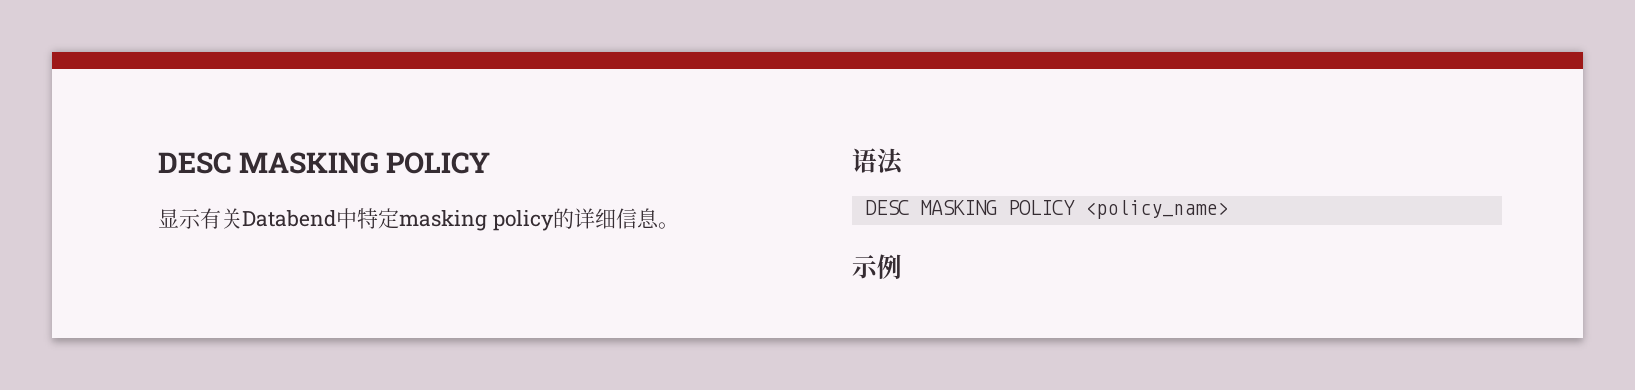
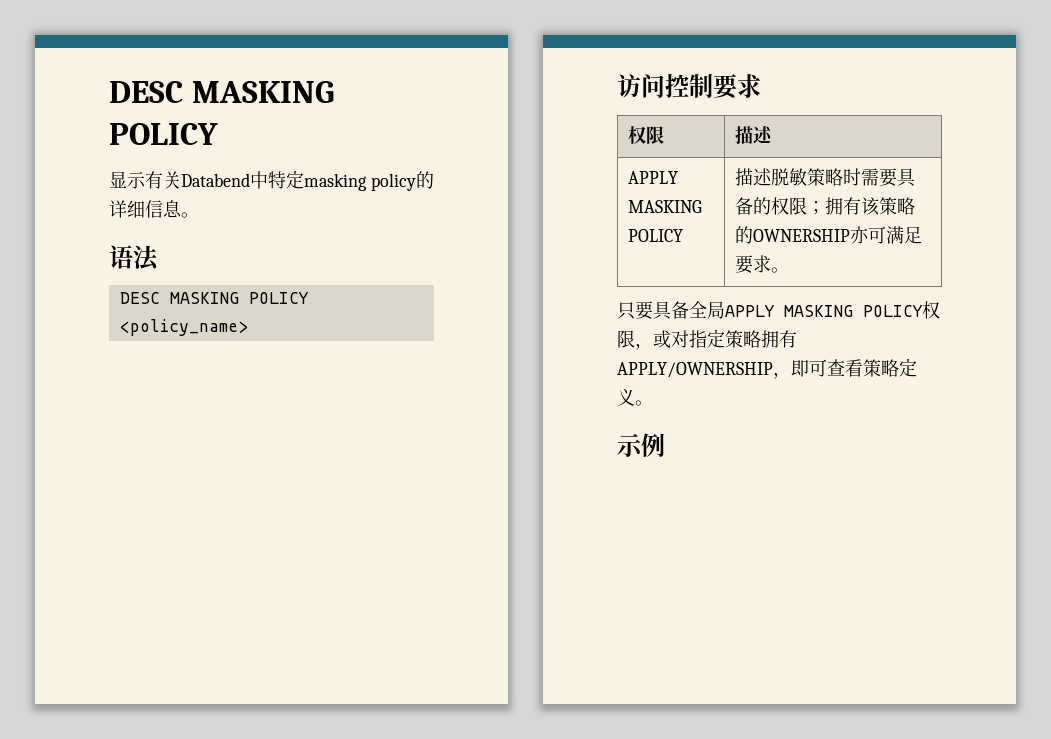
(1228, 209) none -> [617,74,761,99] [628,126,665,144] [735,126,774,144] [628,171,679,184] [628,200,703,213] [628,229,684,242] [735,168,917,187] [735,197,916,216] [735,226,923,244] [735,255,790,274] [617,301,940,320] [617,329,797,350] [617,358,917,379] [617,388,653,406] // 访问控制要求 // 权限 | 描述 // APPLY MASKING POLICY | 描述脱敏策略时需要具备的权限；拥有该策略的OWNERSHIP亦可满足要求。 // 只要具备全局APPLY MASKING POLICY权限，或对指定策略拥有APPLY/OWNERSHIP，即可查看策略定义。

